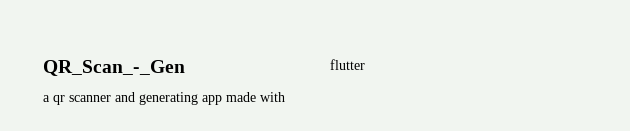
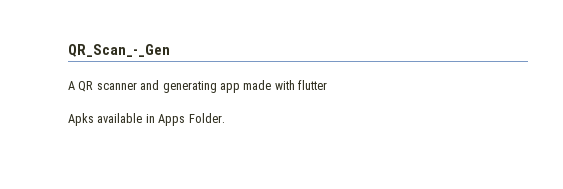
[43,95,65,105] a qr -> [68,81,94,92] A QR
(365, 64) none -> [68,113,225,126] // Apks available in Apps Folder.

